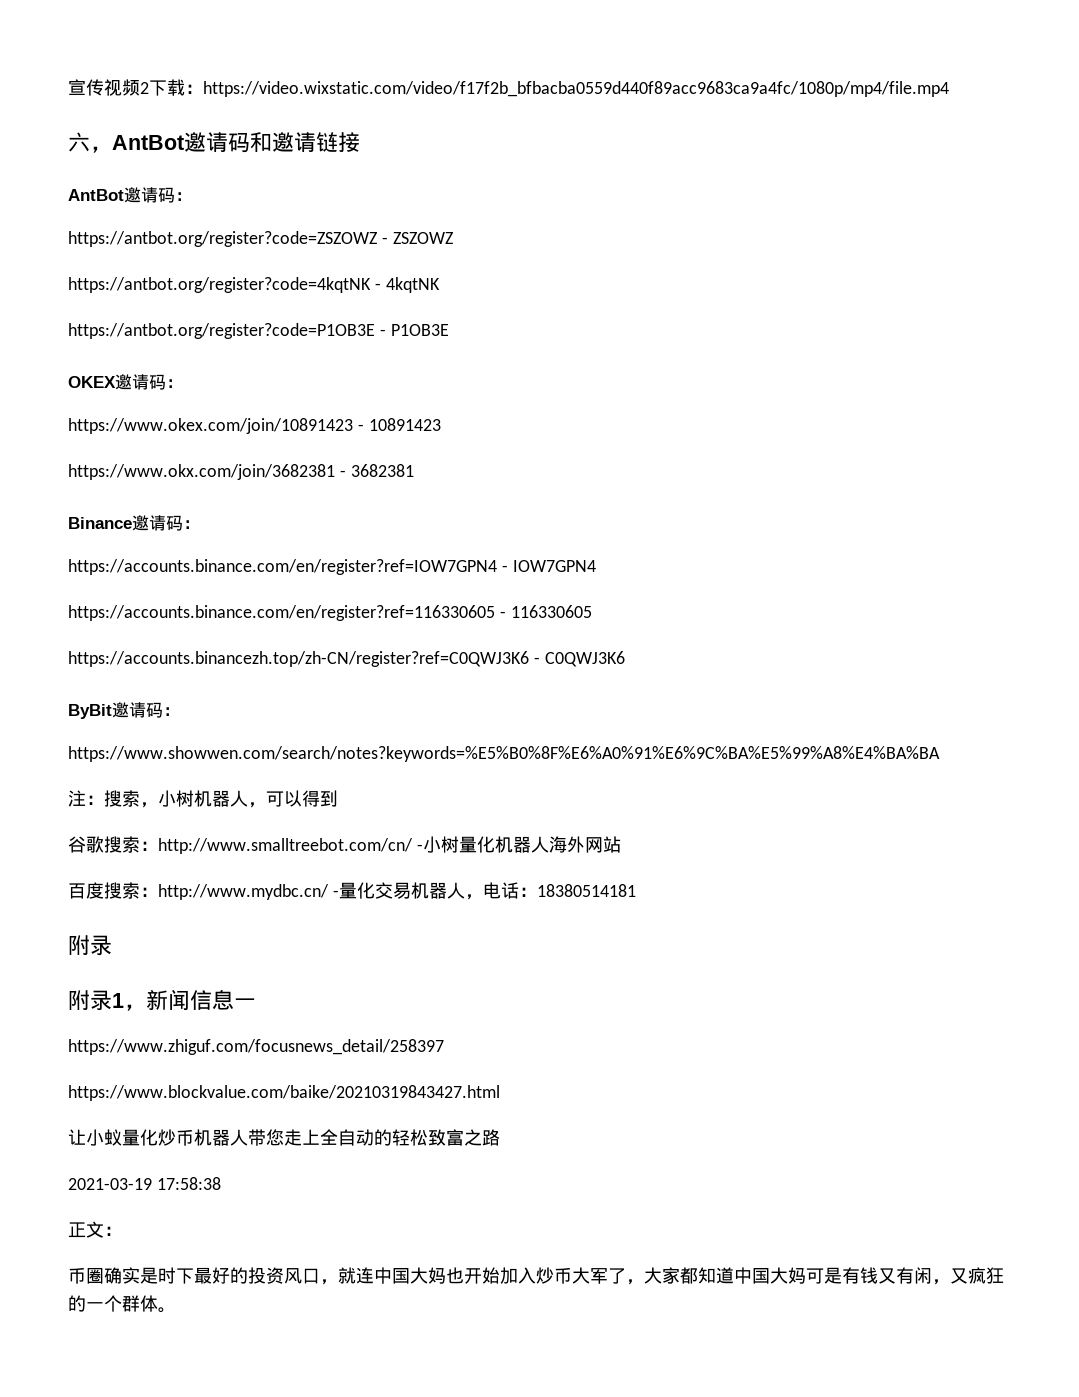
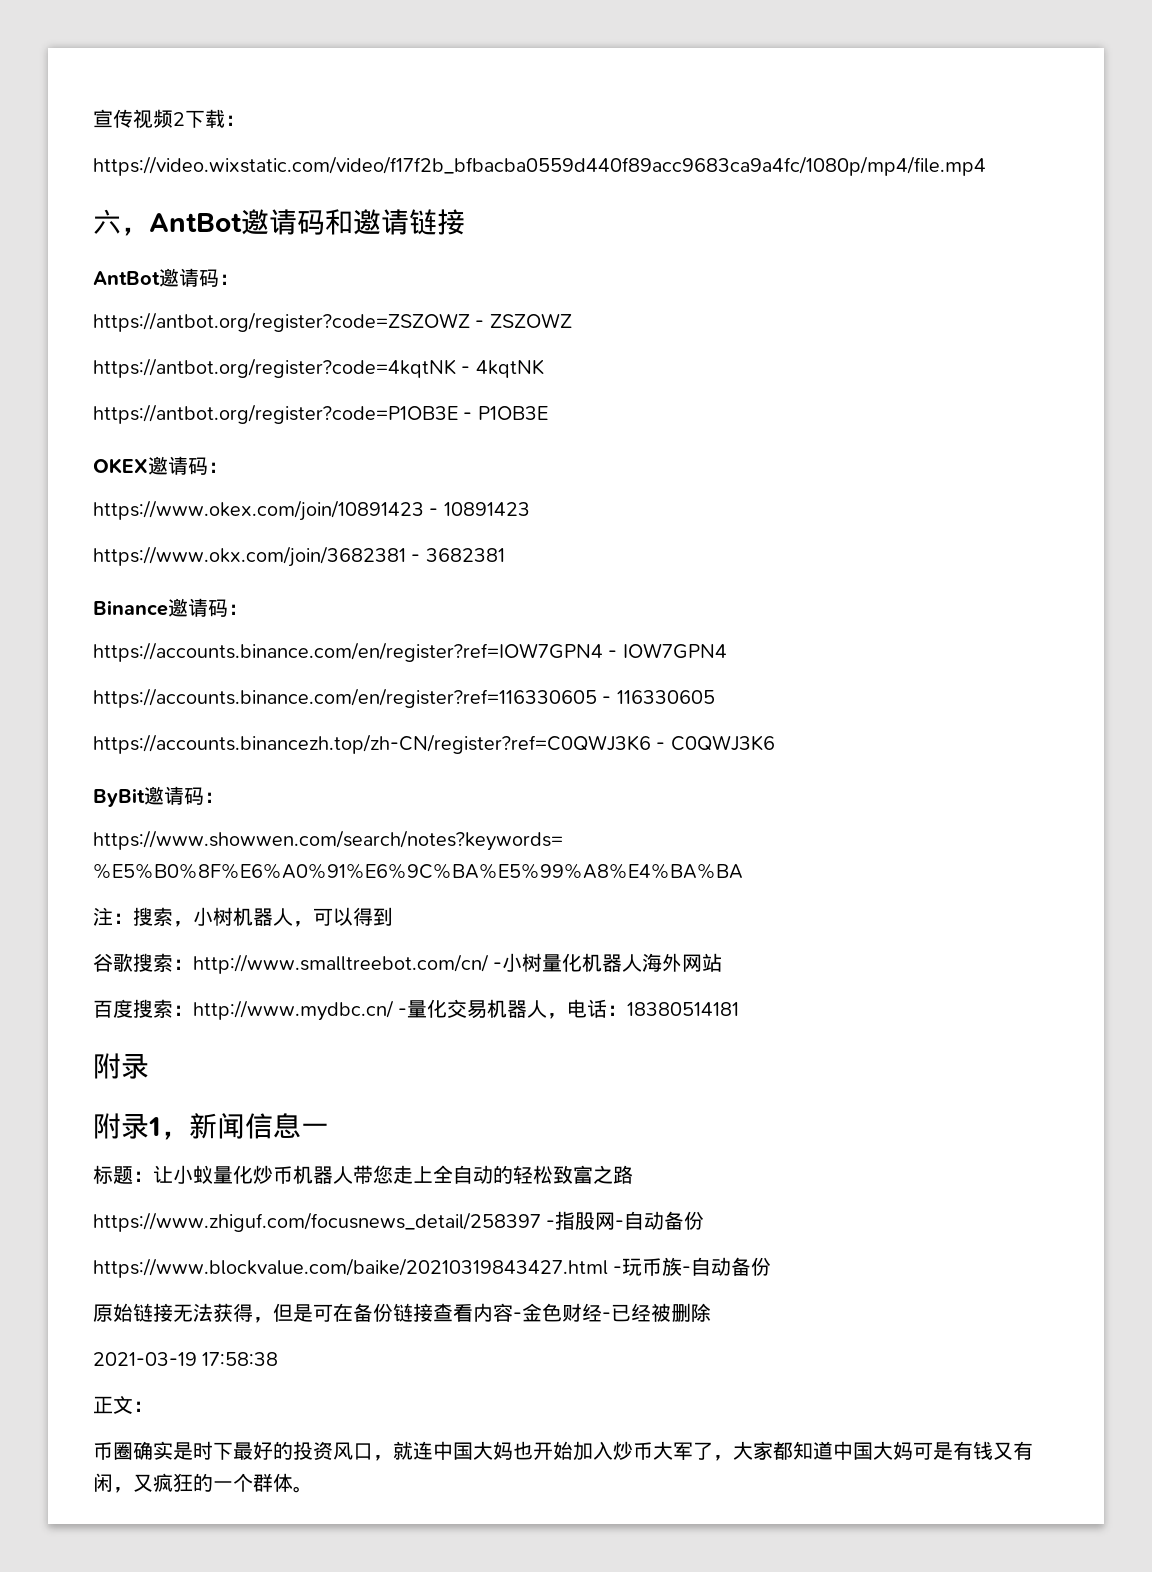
(203, 89) none -> (245, 120) //
[68,1039,444,1055] [68,1085,500,1101] https://www.zhiguf.com/focusnews_detail/258397 // https://www.blockvalue.com/baike/20210319843427.html // -> [93,1165,153,1184] 标题：
(500, 1137) none -> [93,1211,705,1232] [93,1257,772,1278] [93,1303,711,1323] // https://www.zhiguf.com/focusnews_detail/258397 -指股网-自动备份 // https://www.blockvalue.com/baike/20210319843427.html -玩币族-自动备份 // 原始链接无法获得，但是可在备份链接查看内容-金色财经-已经被删除

